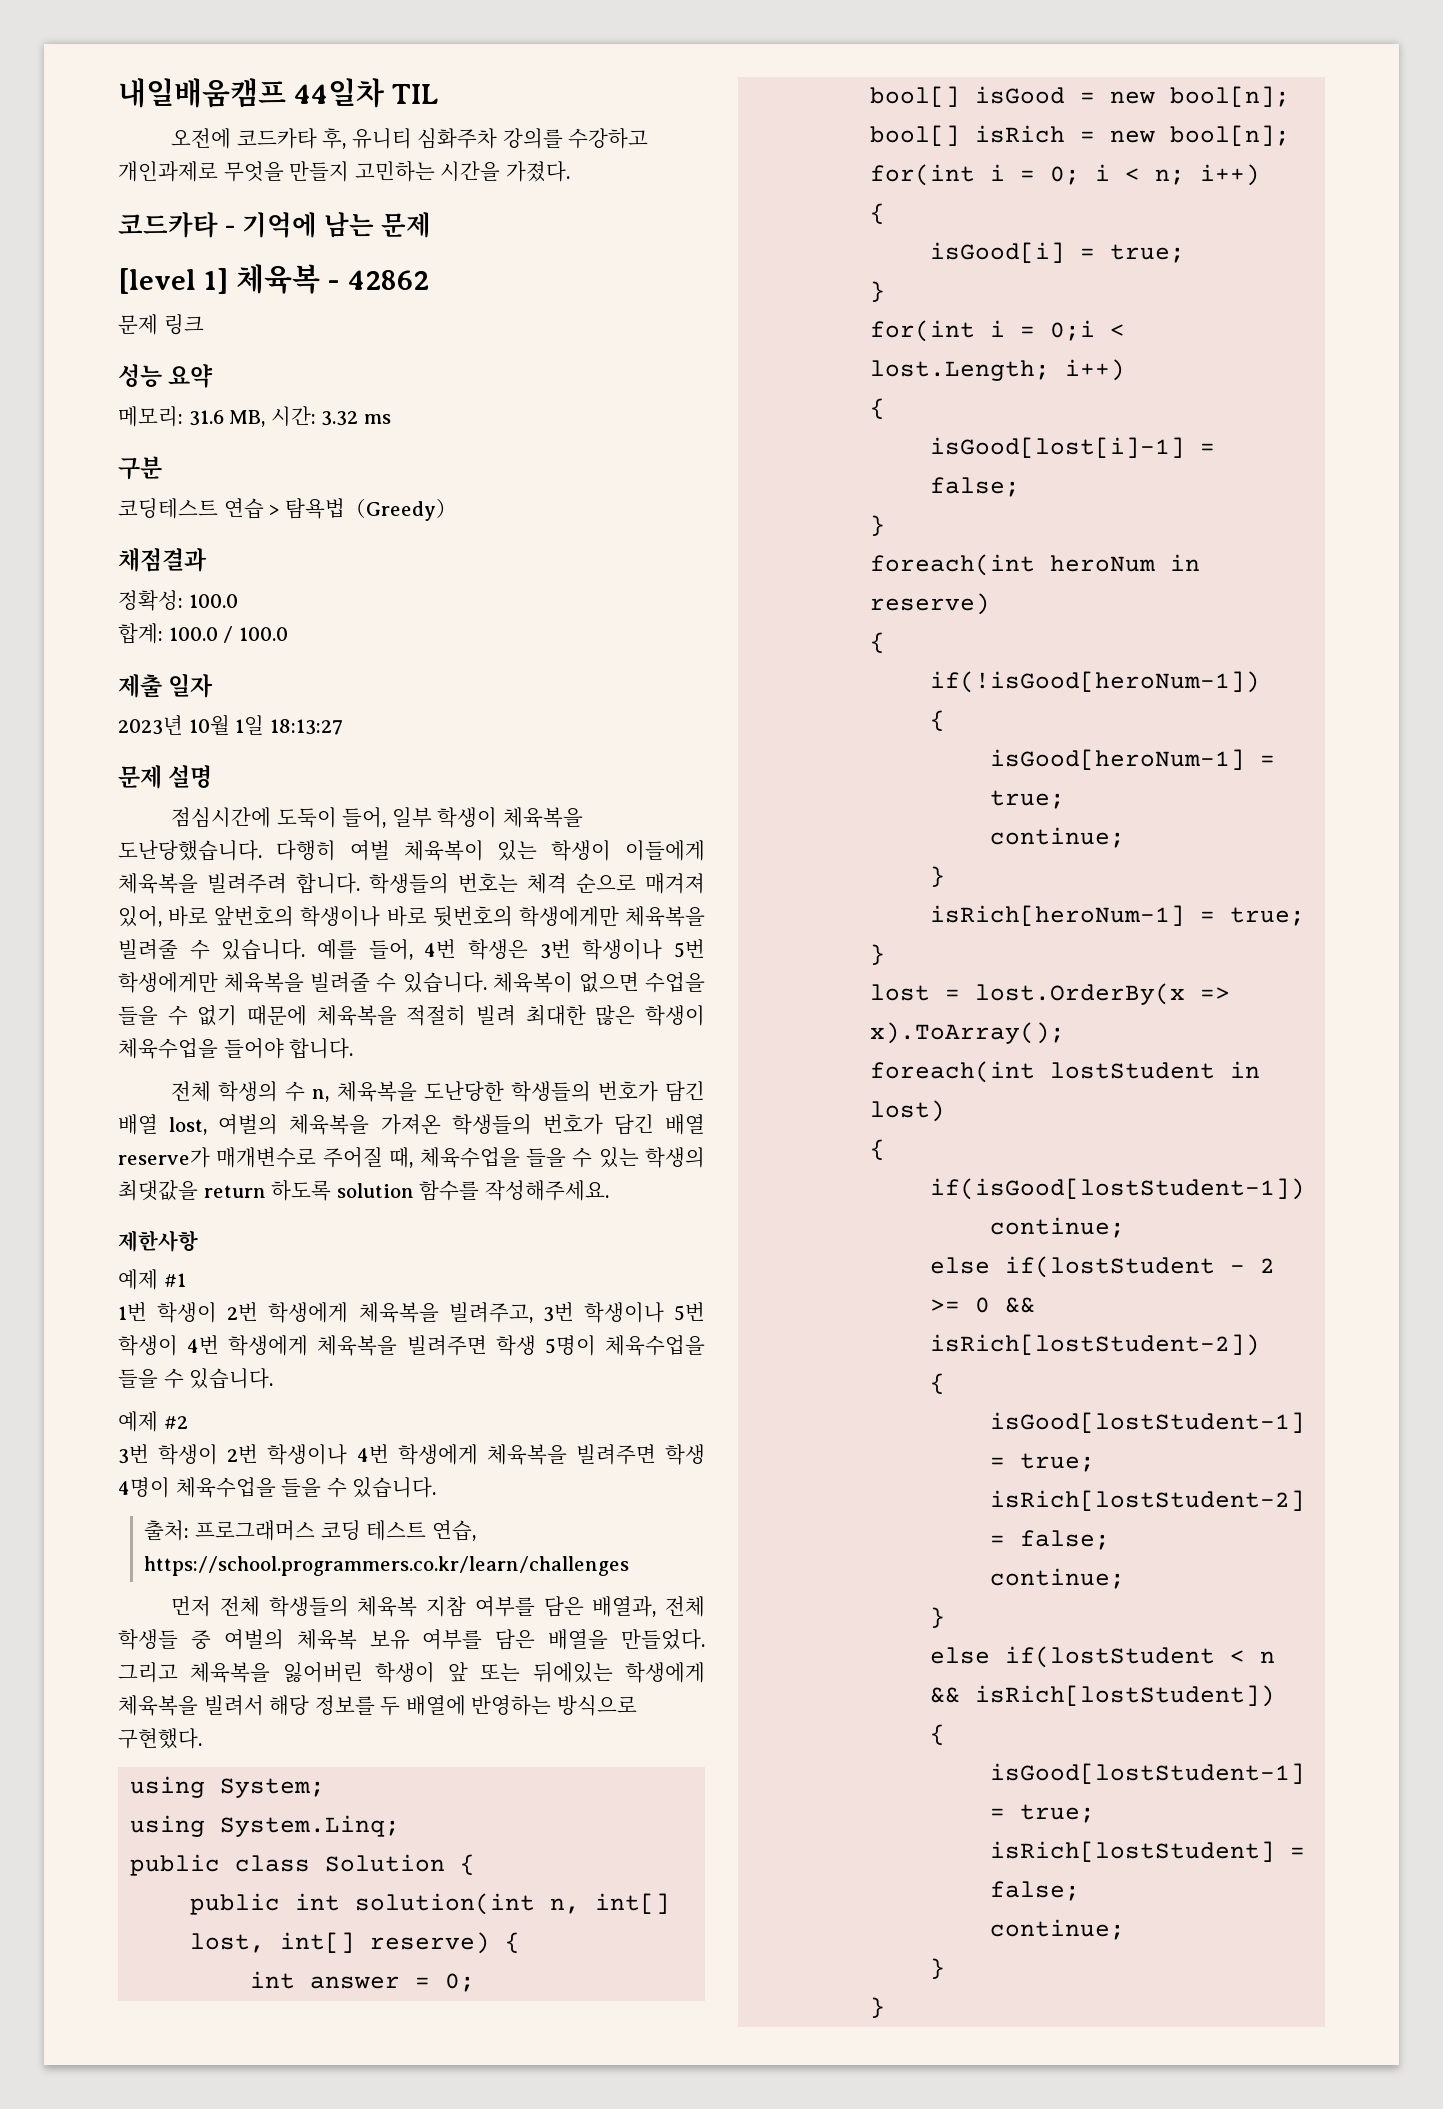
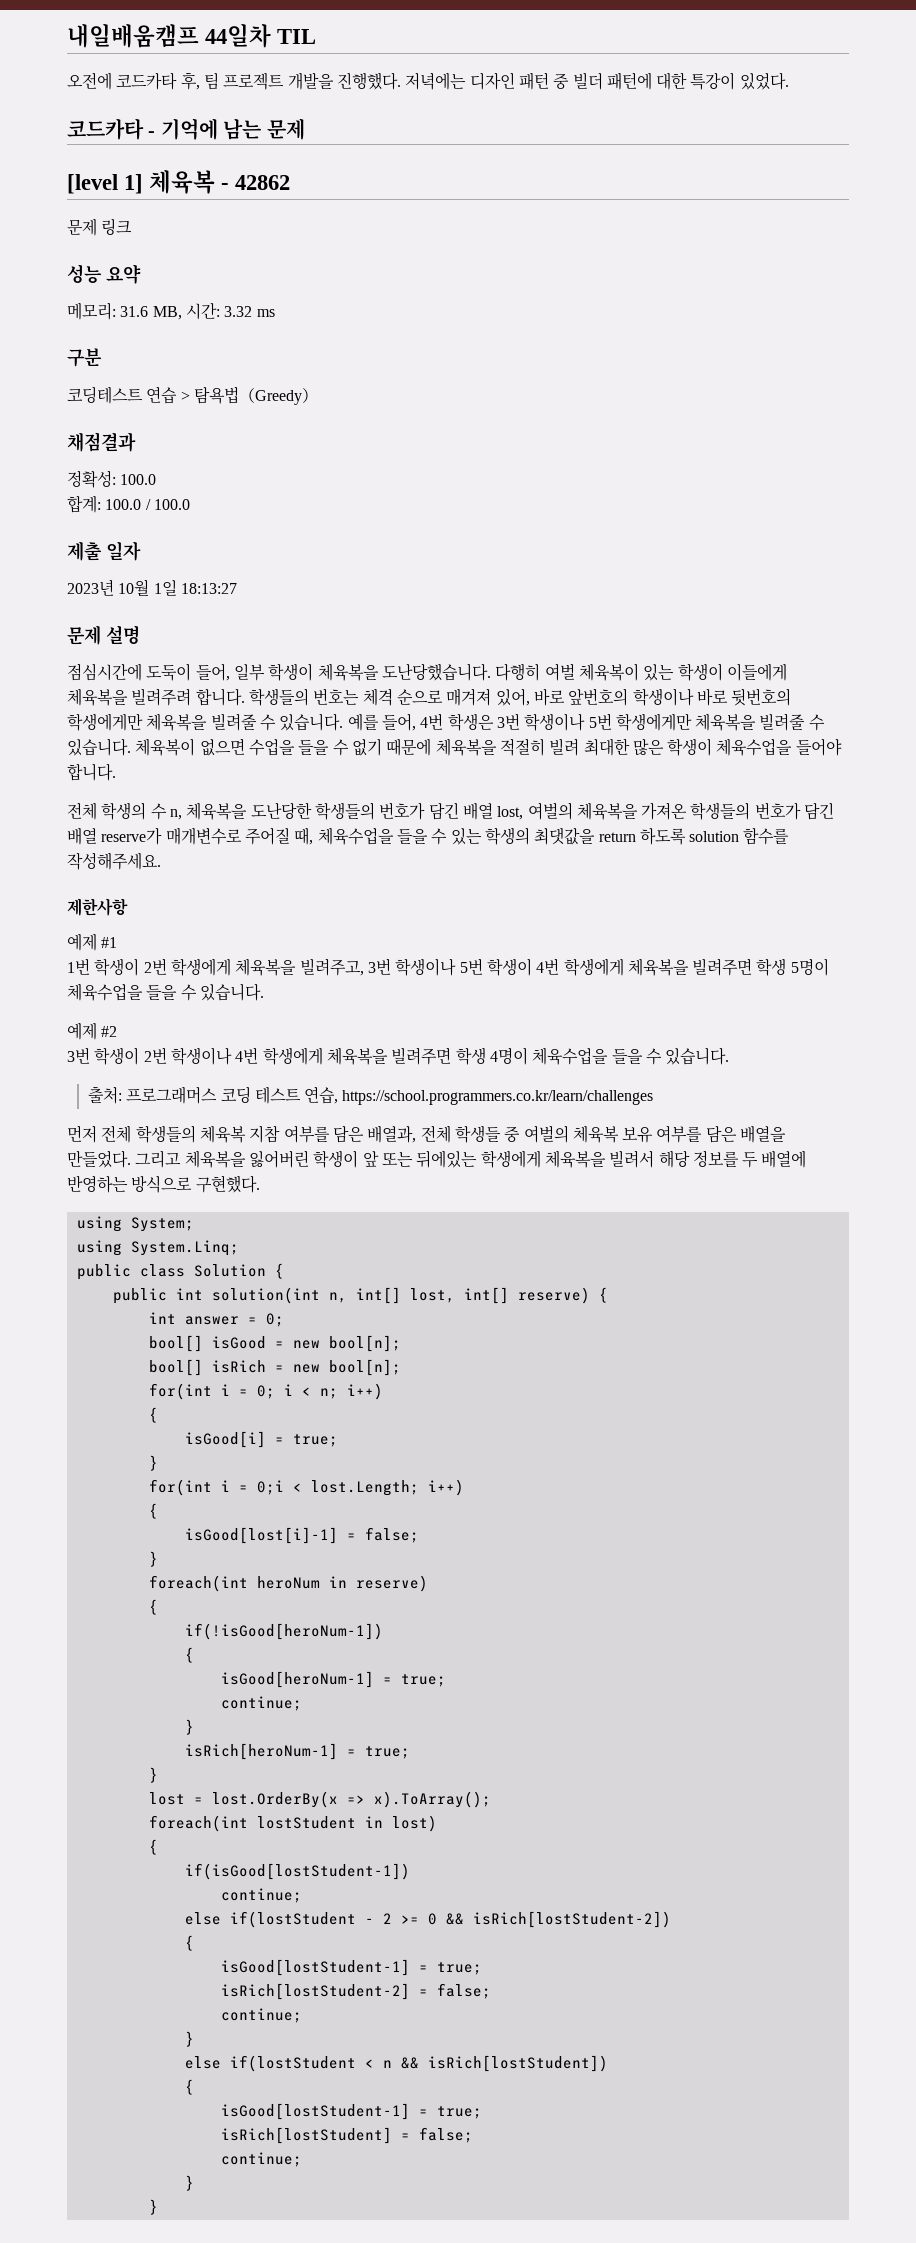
[351,128,649,149] [118,161,570,182] 유니티 심화주차 강의를 수강하고 개인과제로 무엇을 만들지 고민하는 시간을 가졌다. -> [203,72,789,90] 팀 프로젝트 개발을 진행했다. 저녁에는 디자인 패턴 중 빌더 패턴에 대한 특강이 있었다.

